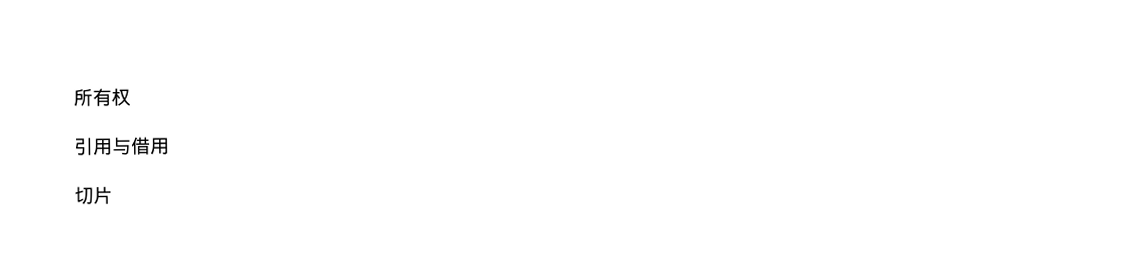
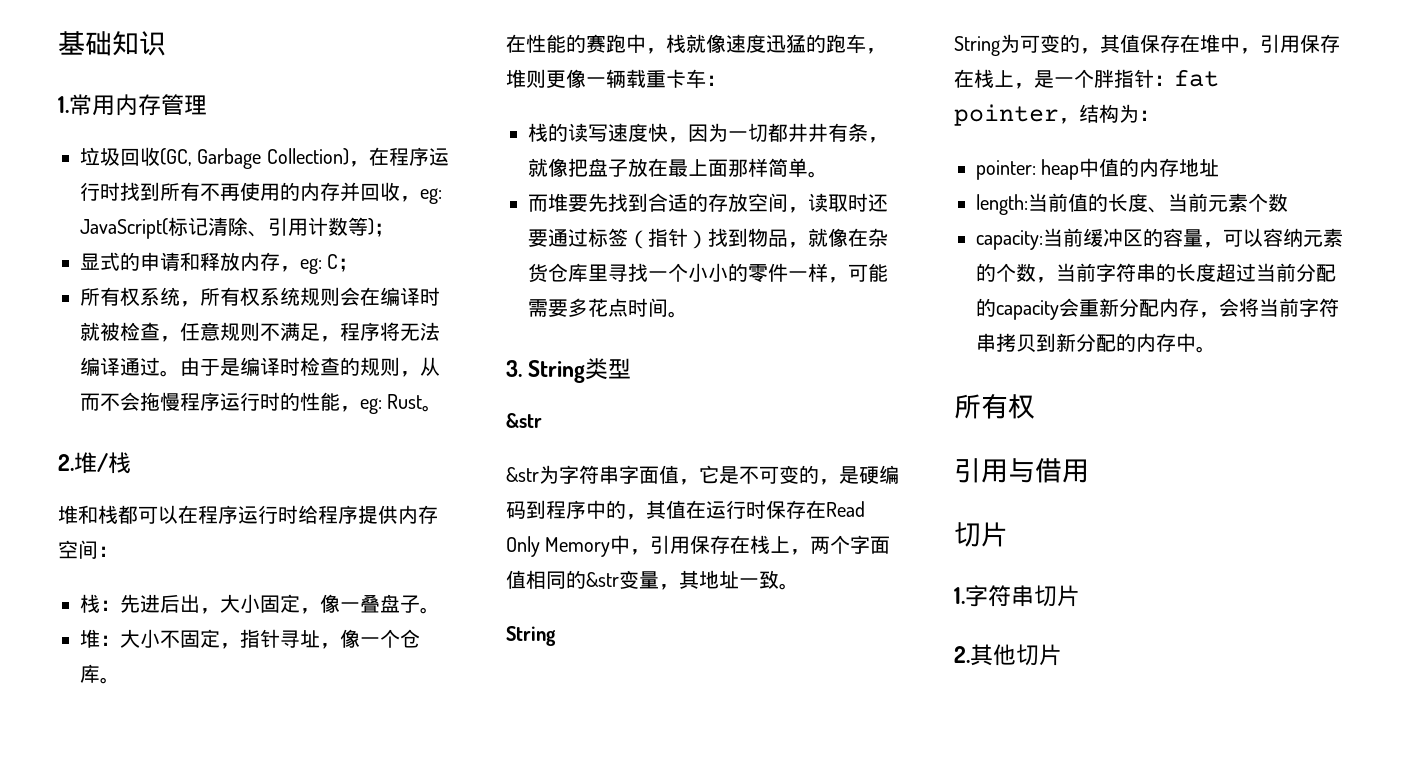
(73, 97) none -> [58,31,166,56] [58,94,207,116] [80,147,449,169] [80,182,442,204] [80,217,394,239] [80,252,359,274] [80,287,440,307] [80,322,440,342] [80,357,440,377] [80,392,443,414] [58,452,131,474] [58,505,438,524] [58,540,118,559] [80,594,440,614] [80,629,420,649] [80,664,120,684] [506,34,886,54] [506,69,726,89] [528,123,888,143] [528,158,828,178] [528,193,888,213] [528,228,888,249] [528,263,888,283] [528,298,688,318] [506,358,632,383] [506,413,542,428] [506,465,899,485] [506,500,865,520] [506,535,891,557] [506,570,799,590] [506,626,556,646] [954,34,1340,56] [954,69,1219,89] [954,104,1159,126] [976,158,1220,180] [976,193,1288,215] [976,228,1343,250] [976,263,1336,283] [976,298,1339,320] [976,333,1216,353] 基础知识 // 1.常用内存管理 // 垃圾回收(GC, Garbage Collection)，在程序运行时找到所有不再使用的内存并回收，eg: JavaScript(标记清除、引用计数等)； // 显式的申请和释放内存，eg: C； // 所有权系统，所有权系统规则会在编译时就被检查，任意规则不满足，程序将无法编译通过。由于是编译时检查的规则，从而不会拖慢程序运行时的性能，eg: Rust。 // 2.堆/栈 // 堆和栈都可以在程序运行时给程序提供内存空间： // 栈：先进后出，大小固定，像一叠盘子。 // 堆：大小不固定，指针寻址，像一个仓库。 // 在性能的赛跑中，栈就像速度迅猛的跑车，堆则更像一辆载重卡车： // 栈的读写速度快，因为一切都井井有条，就像把盘子放在最上面那样简单。 // 而堆要先找到合适的存放空间，读取时还要通过标签（指针）找到物品，就像在杂货仓库里寻找一个小小的零件一样，可能需要多花点时间。 // 3. String类型 // &str // &str为字符串字面值，它是不可变的，是硬编码到程序中的，其值在运行时保存在Read Only Memory中，引用保存在栈上，两个字面值相同的&str变量，其地址一致。 // String // String为可变的，其值保存在堆中，引用保存在栈上，是一个胖指针：fat pointer，结构为： // pointer: heap中值的内存地址 // length:当前值的长度、当前元素个数 // capacity:当前缓冲区的容量，可以容纳元素的个数，当前字符串的长度超过当前分配的capacity会重新分配内存，会将当前字符串拷贝到新分配的内存中。 //
(113, 195) none -> [954,585,1080,607] [954,644,1062,666] // 1.字符串切片 // 2.其他切片

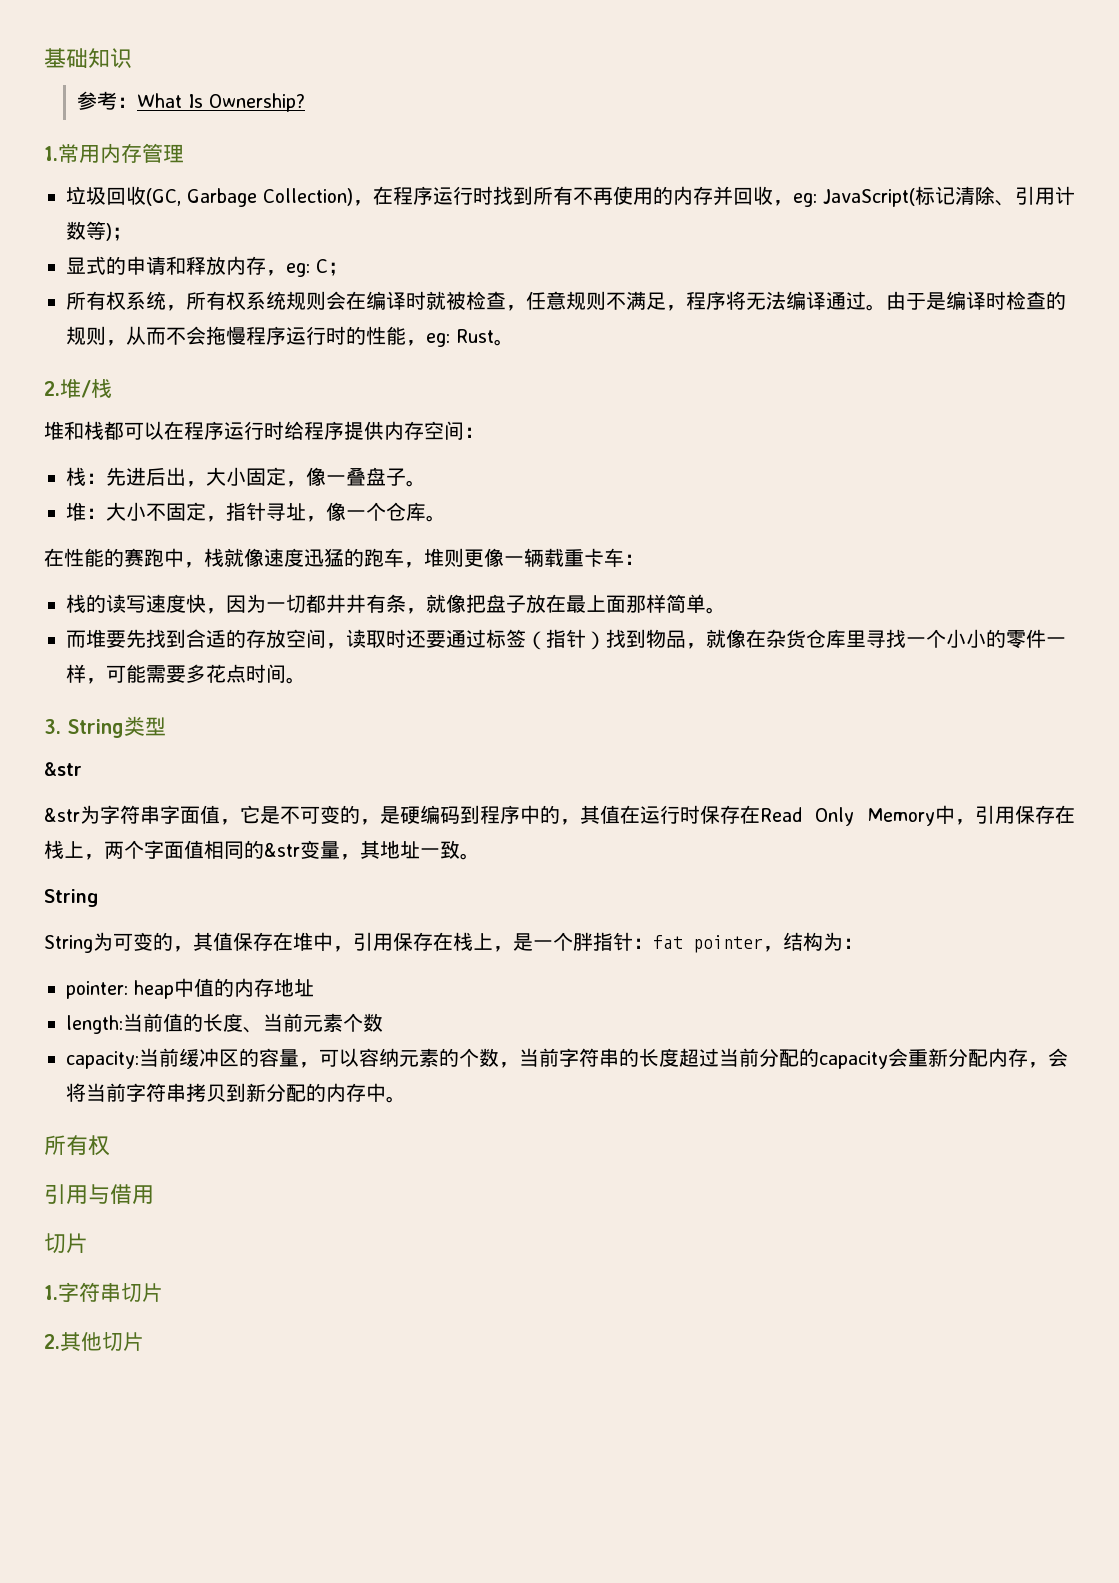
(166, 43) none -> [76,91,305,112] // 参考：What Is Ownership?

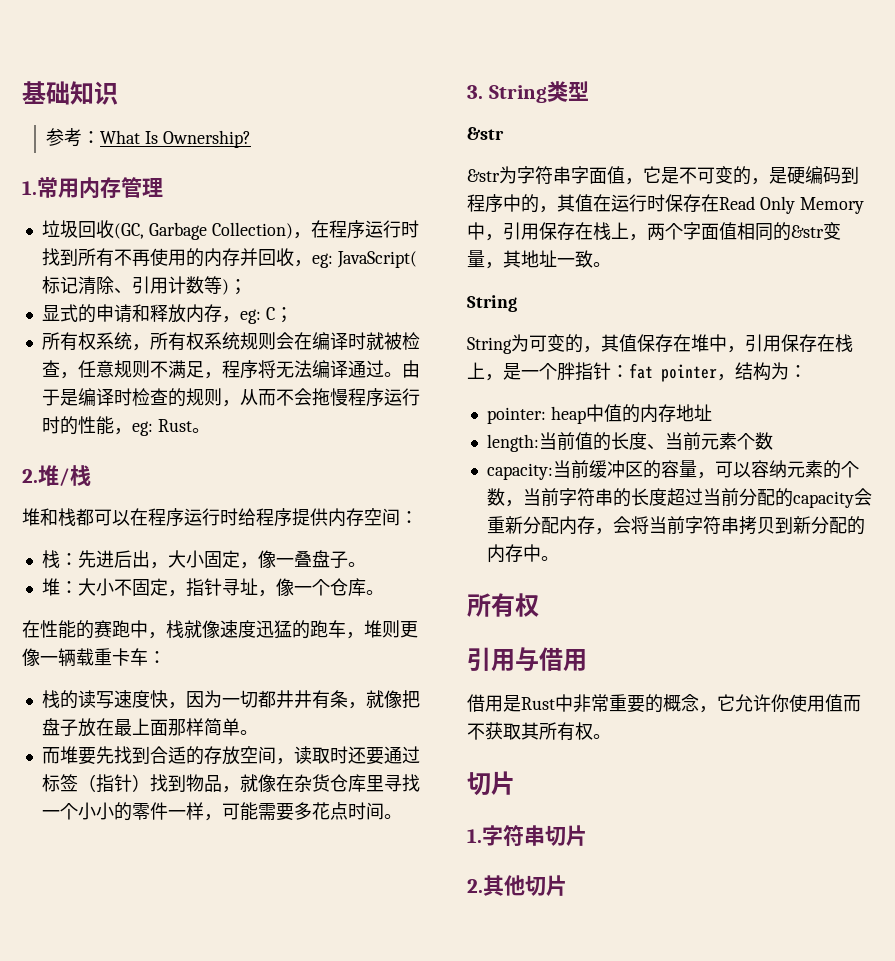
(154, 1194) none -> [467,694,861,713] [467,722,611,741] // 借用是Rust中非常重要的概念，它允许你使用值而不获取其所有权。

